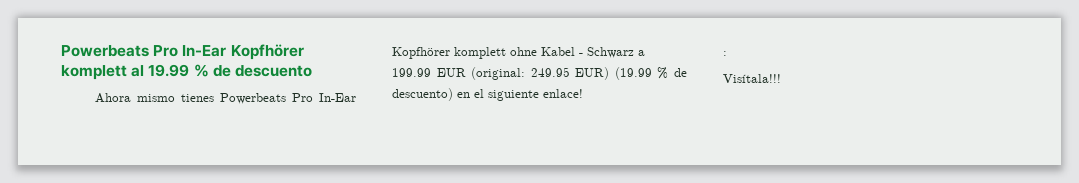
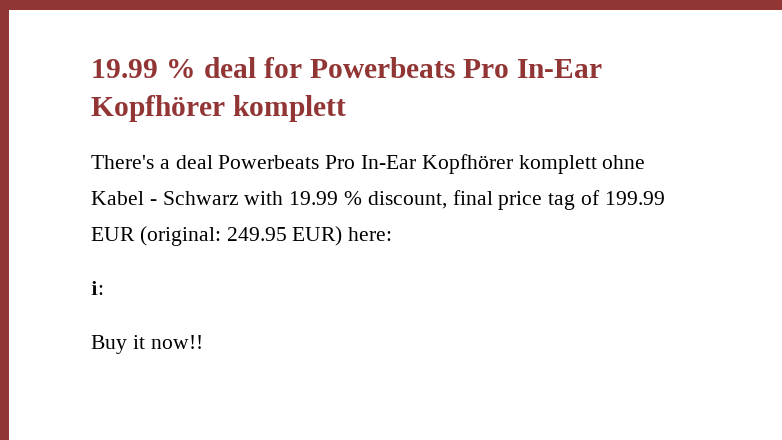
[61,44,304,60] [61,64,312,80] [94,93,214,103] Powerbeats Pro In-Ear Kopfhörer komplett al 19.99 % de descuento // Ahora mismo tienes -> [91,57,602,78] [91,95,346,122] [91,155,213,169] 19.99 % deal for Powerbeats Pro In-Ear Kopfhörer komplett // There's a deal
[638,50,645,56] a -> [244,190,601,210] with 19.99 % discount, final price tag of
[614,67,687,80] [392,88,583,101] [723,51,727,56] [723,74,781,83] (19.99 % de descuento) en el siguiente enlace! // : // Visítala!!! -> [348,227,393,241] [91,281,104,295] [91,335,203,354] here: // ℹ: // Buy it now!!

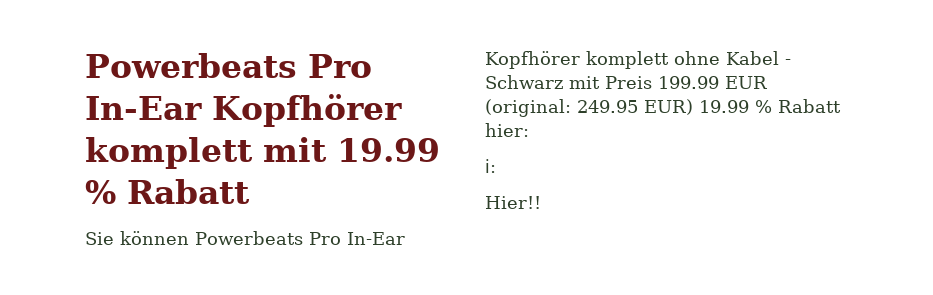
[91,57,602,78] [91,95,346,122] [91,155,213,169] 19.99 % deal for Powerbeats Pro In-Ear Kopfhörer komplett // There's a deal -> [85,53,372,78] [85,94,402,127] [85,137,440,169] [85,179,250,204] [85,231,189,245] Powerbeats Pro In-Ear Kopfhörer komplett mit 19.99 % Rabatt // Sie können
[244,190,601,210] with 19.99 % discount, final price tag of -> [569,76,652,89] mit Preis
[348,227,393,241] [91,281,104,295] [91,335,203,354] here: // ℹ: // Buy it now!! -> [699,99,841,113] [485,123,529,137] [485,159,496,173] [485,196,541,209] 19.99 % Rabatt hier: // ℹ: // Hier!!

